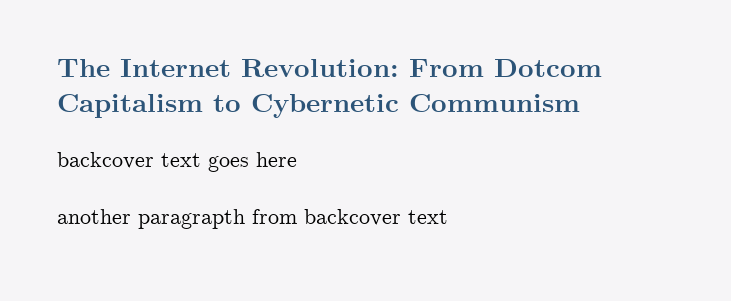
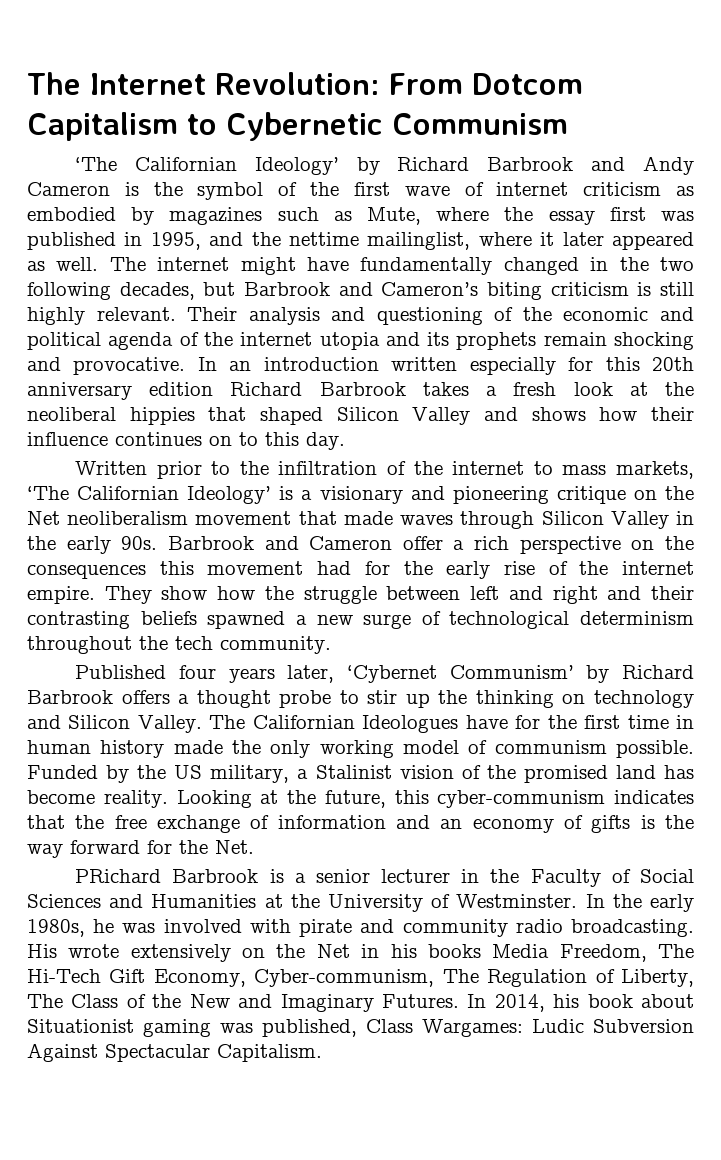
[57,152,297,172] [57,209,448,229] backcover text goes here // another paragrapth from backcover text -> [75,156,694,175] [27,182,694,200] [27,207,695,225] [27,232,694,250] [27,257,694,275] [27,282,694,300] [27,307,694,325] [27,332,694,350] [27,357,695,375] [27,382,694,400] [27,407,694,425] [27,432,345,450] [75,461,694,479] [27,486,695,504] [27,511,694,529] [27,536,694,554] [27,561,694,579] [27,586,695,604] [27,611,694,629] [27,636,331,654] [75,665,694,683] [27,690,694,708] [27,715,695,733] [27,740,694,758] [27,765,694,783] [27,790,694,808] [27,815,695,833] [27,840,254,858] [75,869,694,887] [27,894,695,912] [27,919,694,937] [27,944,695,962] [27,969,694,987] [27,994,694,1012] [27,1019,694,1037] [27,1043,322,1062] ‘The Californian Ideology’ by Richard Barbrook and Andy Cameron is the symbol of the first wave of internet criticism as embodied by magazines such as Mute, where the essay first was published in 1995, and the nettime mailinglist, where it later appeared as well. The internet might have fundamentally changed in the two following decades, but Barbrook and Cameron’s biting criticism is still highly relevant. Their analysis and questioning of the economic and political agenda of the internet utopia and its prophets remain shocking and provocative. In an introduction written especially for this 20th anniversary edition Richard Barbrook takes a fresh look at the neoliberal hippies that shaped Silicon Valley and shows how their influence continues on to this day. // Written prior to the infiltration of the internet to mass markets, ‘The Californian Ideology’ is a visionary and pioneering critique on the Net neoliberalism movement that made waves through Silicon Valley in the early 90s. Barbrook and Cameron offer a rich perspective on the consequences this movement had for the early rise of the internet empire. They show how the struggle between left and right and their contrasting beliefs spawned a new surge of technological determinism throughout the tech community. // Published four years later, ‘Cybernet Communism’ by Richard Barbrook offers a thought probe to stir up the thinking on technology and Silicon Valley. The Californian Ideologues have for the first time in human history made the only working model of communism possible. Funded by the US military, a Stalinist vision of the promised land has become reality. Looking at the future, this cyber-communism indicates that the free exchange of information and an economy of gifts is the way forward for the Net. // PRichard Barbrook is a senior lecturer in the Faculty of Social Sciences and Humanities at the University of Westminster. In the early 1980s, he was involved with pirate and community radio broadcasting. His wrote extensively on the Net in his books Media Freedom, The Hi-Tech Gift Economy, Cyber-communism, The Regulation of Liberty, The Class of the New and Imaginary Futures. In 2014, his book about Situationist gaming was published, Class Wargames: Ludic Subversion Against Spectacular Capitalism.

